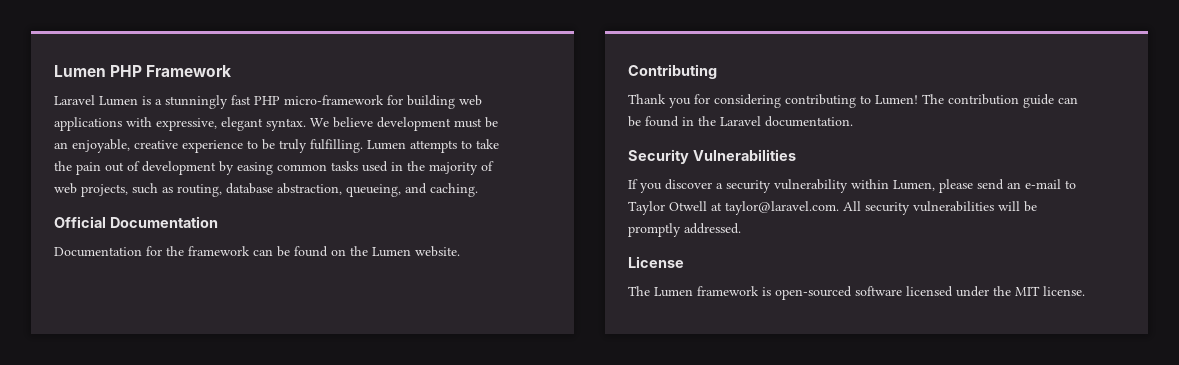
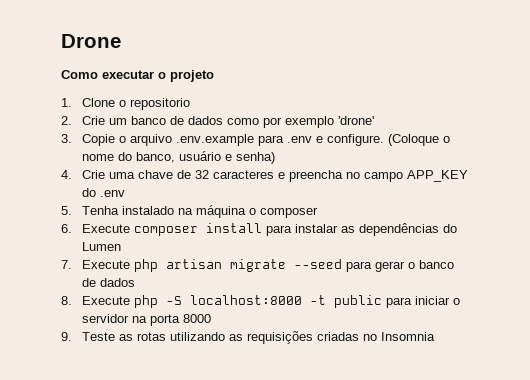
[54,65,232,77] [54,95,482,109] [54,117,498,131] [54,139,499,153] [54,161,494,175] [54,183,478,197] [54,216,218,228] [54,246,460,257] [628,64,717,79] [628,94,1078,108] [628,116,853,127] [628,149,796,164] [628,179,1076,193] [628,201,1037,215] [628,223,741,237] [628,256,684,268] [628,286,1085,300] Lumen PHP Framework // Laravel Lumen is a stunningly fast PHP micro-framework for building web applications with expressive, elegant syntax. We believe development must be an enjoyable, creative experience to be truly fulfilling. Lumen attempts to take the pain out of development by easing common tasks used in the majority of web projects, such as routing, database abstraction, queueing, and caching. // Official Documentation // Documentation for the framework can be found on the Lumen website. // Contributing // Thank you for considering contributing to Lumen! The contribution guide can be found in the Laravel documentation. // Security Vulnerabilities // If you discover a security vulnerability within Lumen, please send an e-mail to Taylor Otwell at taylor@laravel.com. All security vulnerabilities will be promptly addressed. // License // The Lumen framework is open-sourced software licensed under the MIT license. -> [61,34,121,48] [61,70,214,82] [61,98,190,110] [61,116,374,128] [61,134,450,146] [81,151,275,164] [61,170,468,182] [81,188,125,197] [61,205,318,218] [61,223,457,236] [81,242,121,251] [61,259,454,272] [81,278,135,287] [61,295,460,308] [81,314,211,326] [61,331,435,344] Drone // Como executar o projeto // 1. Clone o repositorio // 2. Crie um banco de dados como por exemplo 'drone' // 3. Copie o arquivo .env.example para .env e configure. (Coloque o nome do banco, usuário e senha) // 4. Crie uma chave de 32 caracteres e preencha no campo APP_KEY do .env // 5. Tenha instalado na máquina o composer // 6. Execute composer install para instalar as dependências do Lumen // 7. Execute php artisan migrate --seed para gerar o banco de dados // 8. Execute php -S localhost:8000 -t public para iniciar o servidor na porta 8000 // 9. Teste as rotas utilizando as requisições criadas no Insomnia

